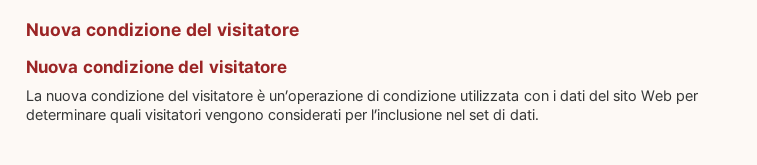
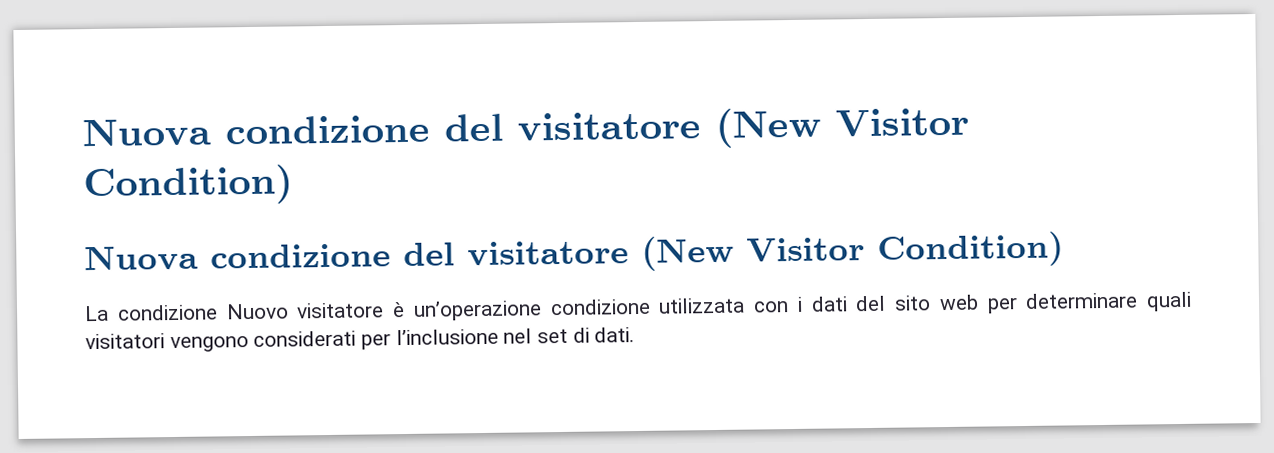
[26,22,299,37] [26,59,288,74] [26,90,189,102] Nuova condizione del visitatore // Nuova condizione del visitatore // La nuova condizione del -> [82,107,969,148] [83,164,293,207] [84,231,1064,272] [84,303,289,322] Nuova condizione del visitatore (New Visitor Condition) // Nuova condizione del visitatore (New Visitor Condition) // La condizione Nuovo
[367,90,380,102] di -> (542, 310) none
[640,90,672,102] Web -> [938,294,979,311] web

